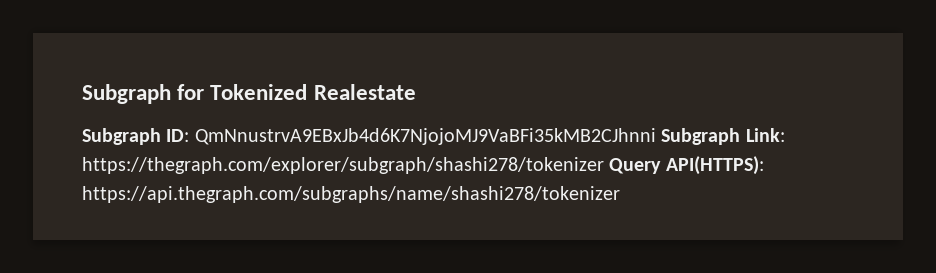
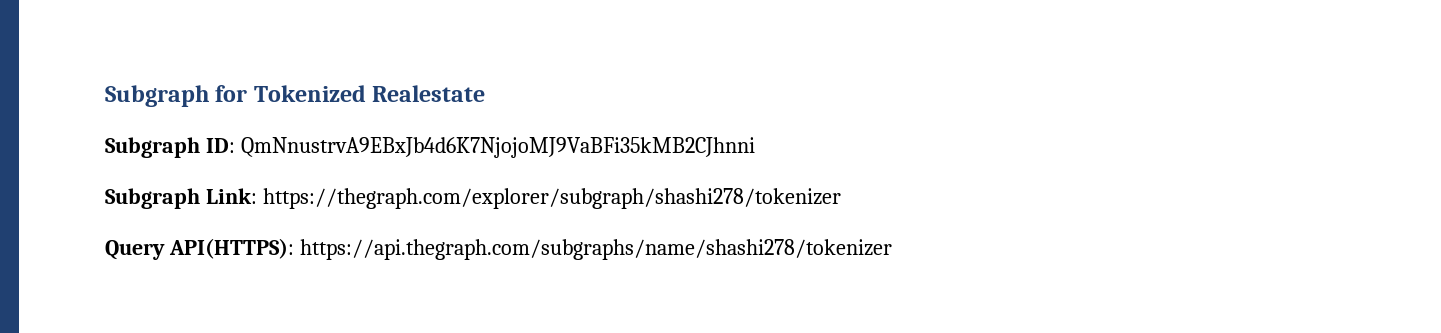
(656, 136) none -> (755, 147) //
(604, 165) none -> (841, 198) //

